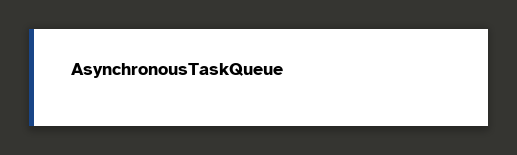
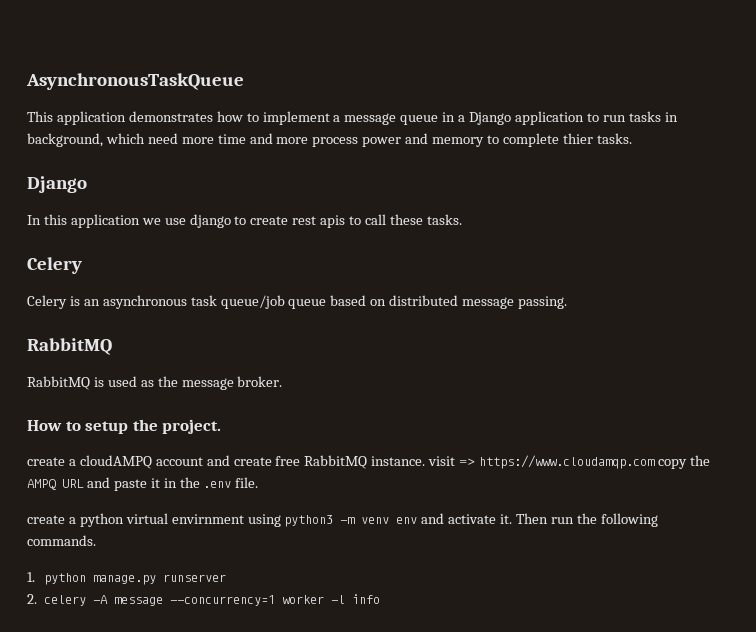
(283, 70) none -> [27,111,678,125] [27,133,632,147] [27,176,87,193] [27,214,462,228] [27,257,82,274] [27,295,568,309] [27,338,112,355] [27,376,283,390] [27,419,222,434] [27,455,710,469] [27,477,259,491] [27,513,658,527] [27,535,96,546] [27,572,226,585] [27,594,381,606] // This application demonstrates how to implement a message queue in a Django application to run tasks in background, which need more time and more process power and memory to complete thier tasks. // Django // In this application we use django to create rest apis to call these tasks. // Celery // Celery is an asynchronous task queue/job queue based on distributed message passing. // RabbitMQ // RabbitMQ is used as the message broker. // How to setup the project. // create a cloudAMPQ account and create free RabbitMQ instance. visit => https://www.cloudamqp.com copy the AMPQ URL and paste it in the .env file. // create a python virtual envirnment using python3 -m venv env and activate it. Then run the following commands. // 1. python manage.py runserver // 2. celery -A message --concurrency=1 worker -l info

